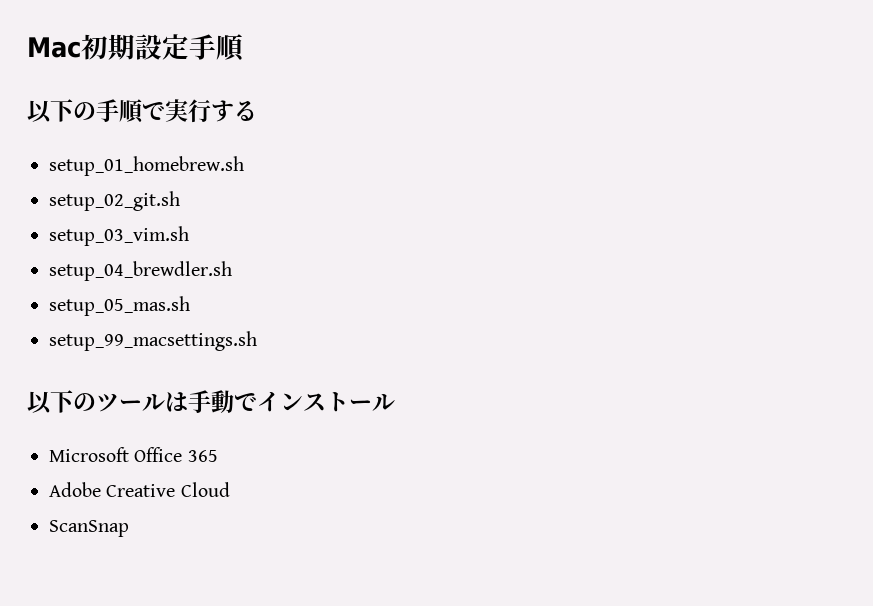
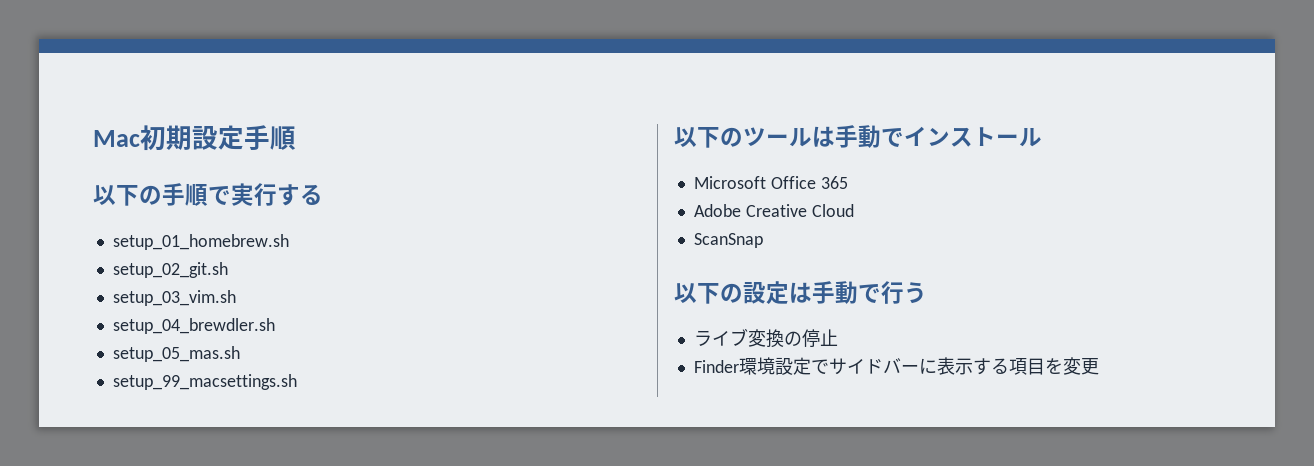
(129, 528) none -> [674,281,927,305] [693,328,838,348] [693,357,1099,375] // 以下の設定は手動で行う // ライブ変換の停止 // Finder環境設定でサイドバーに表示する項目を変更

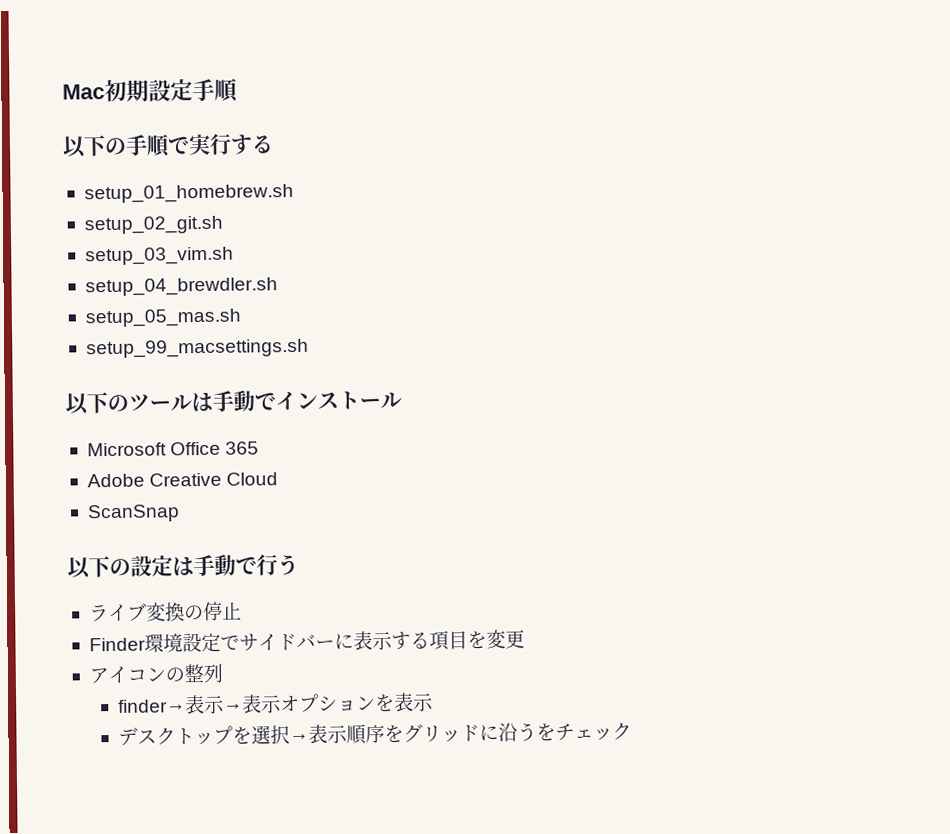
(1099, 366) none -> [88,663,223,684] [118,692,435,715] [118,722,633,746] // アイコンの整列 // finder→表示→表示オプションを表示 // デスクトップを選択→表示順序をグリッドに沿うをチェック

